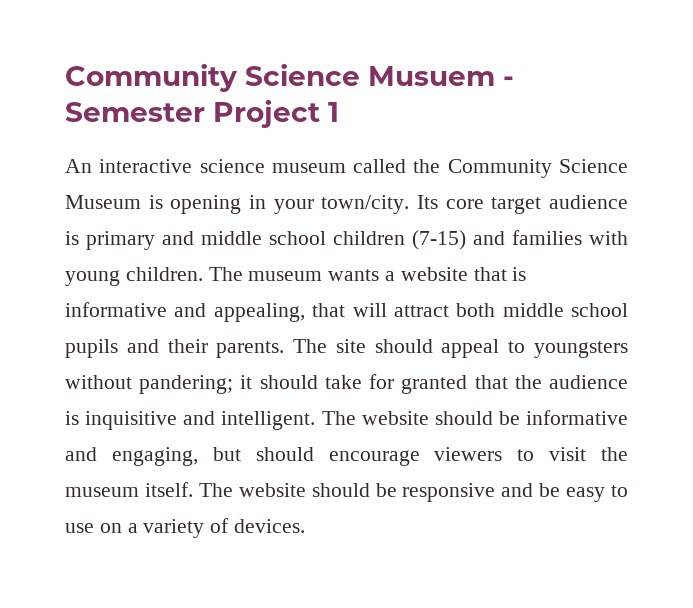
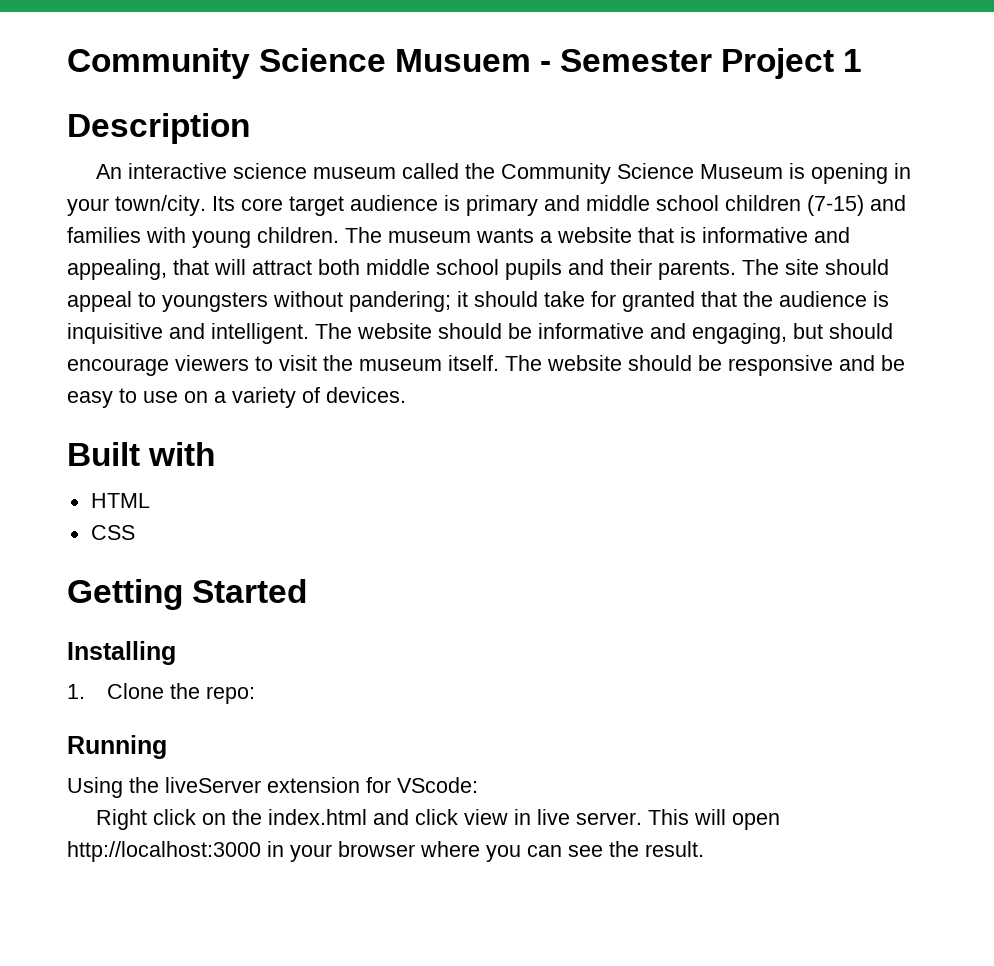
(339, 112) none -> [67,113,250,144] // Description
(306, 526) none -> [67,442,216,466] [90,493,150,508] [90,525,135,540] [67,579,308,610] [67,641,176,665] [67,683,255,704] [67,735,167,759] [67,777,478,798] [96,809,781,830] [67,841,704,862] // Built with // HTML // CSS // Getting Started // Installing // 1. Clone the repo: // Running // Using the liveServer extension for VScode: // Right click on the index.html and click view in live server. This will open http://localhost:3000 in your browser where you can see the result.

